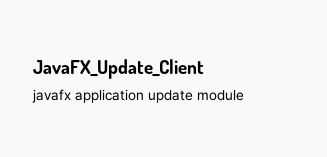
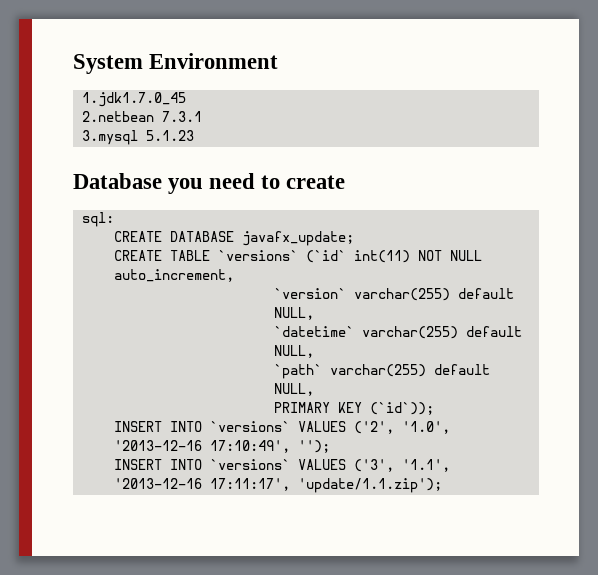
[33,59,204,79] [32,89,244,103] JavaFX_Update_Client // javafx application update module -> [73,53,279,74] [82,92,186,107] [82,111,202,122] [82,130,194,145] [73,173,346,194] [82,212,114,227] [114,231,354,246] [114,250,482,263] [114,269,234,282] [274,288,514,301] [274,307,314,320] [274,326,522,339] [274,345,314,358] [274,364,490,379] [274,383,314,396] [274,402,434,415] [114,421,450,434] [114,440,330,453] [114,459,450,472] [114,478,442,493] System Environment // 1.jdk1.7.0_45 // 2.netbean 7.3.1 // 3.mysql 5.1.23 // Database you need to create // sql: // CREATE DATABASE javafx_update; // CREATE TABLE `versions` (`id` int(11) NOT NULL auto_increment, // `version` varchar(255) default NULL, // `datetime` varchar(255) default NULL, // `path` varchar(255) default NULL, // PRIMARY KEY (`id`)); // INSERT INTO `versions` VALUES ('2', '1.0', '2013-12-16 17:10:49', ''); // INSERT INTO `versions` VALUES ('3', '1.1', '2013-12-16 17:11:17', 'update/1.1.zip');

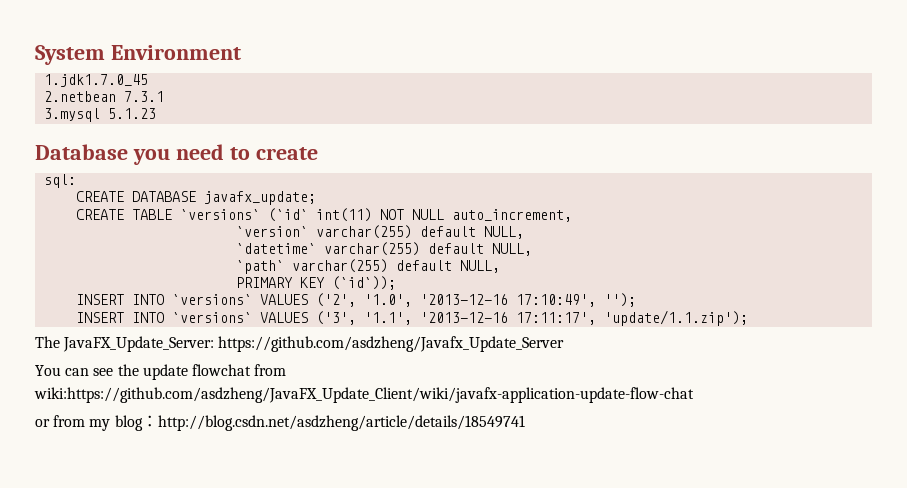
(442, 485) none -> [35,336,565,352] [35,364,287,380] [34,387,694,403] [35,415,525,431] // The JavaFX_Update_Server: https://github.com/asdzheng/Javafx_Update_Server // You can see the update flowchat from wiki:https://github.com/asdzheng/JavaFX_Update_Client/wiki/javafx-application-update-flow-chat // or from my blog：http://blog.csdn.net/asdzheng/article/details/18549741

